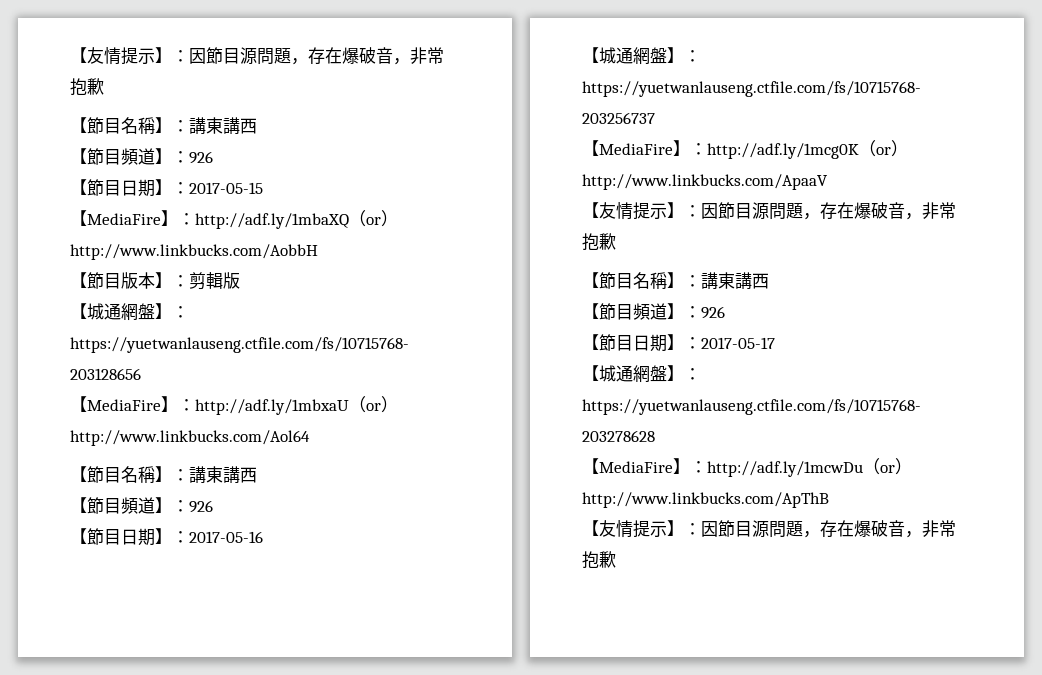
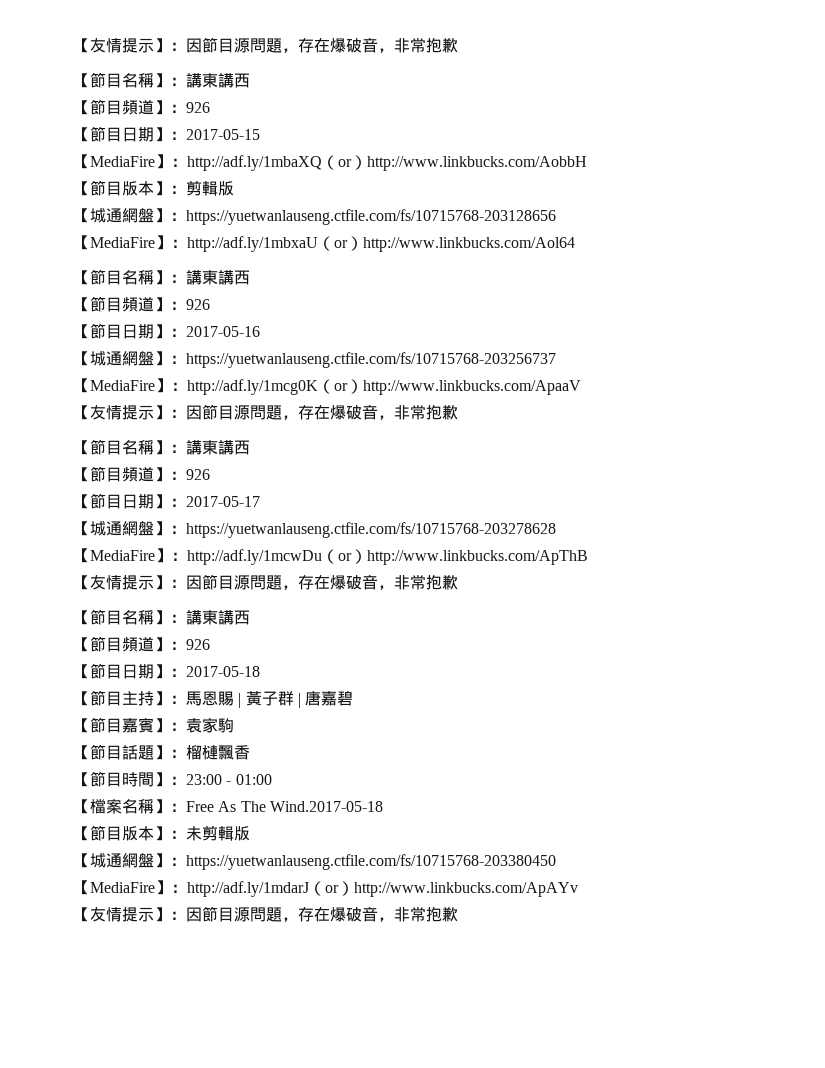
(616, 559) none -> [74,609,250,625] [74,636,210,652] [74,663,260,679] [74,690,354,708] [74,717,234,733] [74,744,250,760] [74,771,272,787] [74,799,383,814] [74,825,250,841] [74,853,556,870] [74,880,578,897] [74,906,458,922] // 【節目名稱】：講東講西 // 【節目頻道】：926 // 【節目日期】：2017-05-18 // 【節目主持】：馬恩賜 | 黃子群 | 唐嘉碧 // 【節目嘉賓】：袁家駒 // 【節目話題】：榴槤飄香 // 【節目時間】：23:00 - 01:00 // 【檔案名稱】：Free As The Wind.2017-05-18 // 【節目版本】：未剪輯版 // 【城通網盤】：https://yuetwanlauseng.ctfile.com/fs/10715768-203380450 // 【MediaFire】：http://adf.ly/1mdarJ（or）http://www.linkbucks.com/ApAYv // 【友情提示】：因節目源問題，存在爆破音，非常抱歉

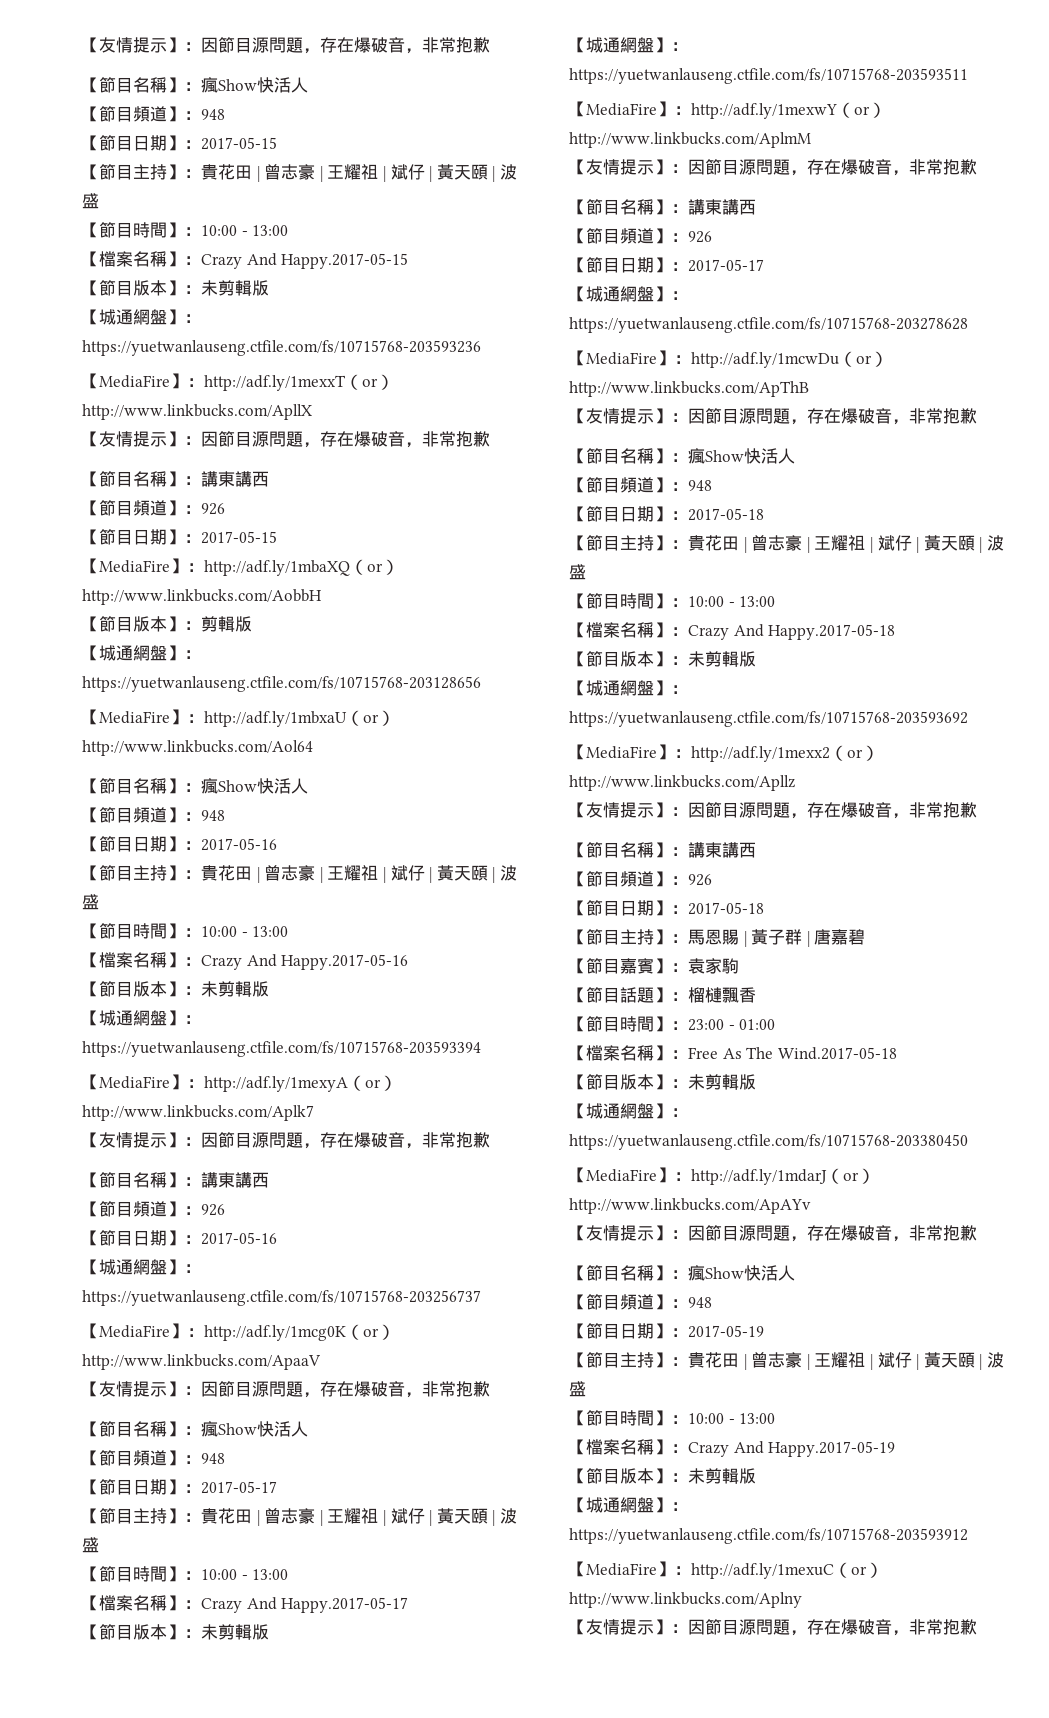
(458, 45) none -> [82,77,308,93] [82,106,225,122] [82,135,277,151] [82,164,517,182] [82,193,99,209] [82,222,289,238] [82,251,409,269] [82,280,269,296] [82,309,201,325] [82,340,481,356] [82,373,394,391] [82,404,312,420] [82,431,490,448] // 【節目名稱】：瘋Show快活人 // 【節目頻道】：948 // 【節目日期】：2017-05-15 // 【節目主持】：貴花田 | 曾志豪 | 王耀祖 | 斌仔 | 黃天頤 | 波盛 // 【節目時間】：10:00 - 13:00 // 【檔案名稱】：Crazy And Happy.2017-05-15 // 【節目版本】：未剪輯版 // 【城通網盤】：https://yuetwanlauseng.ctfile.com/fs/10715768-203593236 // 【MediaFire】：http://adf.ly/1mexxT（or）http://www.linkbucks.com/ApllX // 【友情提示】：因節目源問題，存在爆破音，非常抱歉
(575, 244) none -> [82,778,308,794] [82,807,225,823] [82,836,277,852] [82,865,517,883] [82,894,99,910] [82,923,289,939] [82,952,409,970] [82,981,269,997] [82,1010,201,1026] [82,1041,481,1057] [82,1074,397,1092] [82,1105,314,1121] [82,1132,490,1149] // 【節目名稱】：瘋Show快活人 // 【節目頻道】：948 // 【節目日期】：2017-05-16 // 【節目主持】：貴花田 | 曾志豪 | 王耀祖 | 斌仔 | 黃天頤 | 波盛 // 【節目時間】：10:00 - 13:00 // 【檔案名稱】：Crazy And Happy.2017-05-16 // 【節目版本】：未剪輯版 // 【城通網盤】：https://yuetwanlauseng.ctfile.com/fs/10715768-203593394 // 【MediaFire】：http://adf.ly/1mexyA（or）http://www.linkbucks.com/Aplk7 // 【友情提示】：因節目源問題，存在爆破音，非常抱歉
(458, 412) none -> [82,1421,308,1437] [82,1450,225,1466] [82,1479,277,1495] [82,1508,517,1526] [82,1537,99,1553] [82,1566,289,1582] [82,1595,409,1613] [82,1624,269,1640] [569,37,688,53] [569,68,968,84] [569,101,886,119] [569,132,811,148] [569,159,977,176] // 【節目名稱】：瘋Show快活人 // 【節目頻道】：948 // 【節目日期】：2017-05-17 // 【節目主持】：貴花田 | 曾志豪 | 王耀祖 | 斌仔 | 黃天頤 | 波盛 // 【節目時間】：10:00 - 13:00 // 【檔案名稱】：Crazy And Happy.2017-05-17 // 【節目版本】：未剪輯版 // 【城通網盤】：https://yuetwanlauseng.ctfile.com/fs/10715768-203593511 // 【MediaFire】：http://adf.ly/1mexwY（or）http://www.linkbucks.com/AplmM // 【友情提示】：因節目源問題，存在爆破音，非常抱歉
(458, 582) none -> [569,448,795,464] [569,477,712,493] [569,506,764,522] [569,535,1004,553] [569,564,586,580] [569,593,776,609] [569,622,896,640] [569,651,756,667] [569,680,688,696] [569,711,968,727] [569,744,879,762] [569,775,795,791] [569,802,977,819] // 【節目名稱】：瘋Show快活人 // 【節目頻道】：948 // 【節目日期】：2017-05-18 // 【節目主持】：貴花田 | 曾志豪 | 王耀祖 | 斌仔 | 黃天頤 | 波盛 // 【節目時間】：10:00 - 13:00 // 【檔案名稱】：Crazy And Happy.2017-05-18 // 【節目版本】：未剪輯版 // 【城通網盤】：https://yuetwanlauseng.ctfile.com/fs/10715768-203593692 // 【MediaFire】：http://adf.ly/1mexx2（or）http://www.linkbucks.com/Apllz // 【友情提示】：因節目源問題，存在爆破音，非常抱歉
(458, 914) none -> [569,1265,795,1281] [569,1294,712,1310] [569,1323,764,1339] [569,1352,1004,1370] [569,1381,586,1397] [569,1410,776,1426] [569,1439,896,1457] [569,1468,756,1484] [569,1497,688,1513] [569,1528,968,1544] [569,1561,883,1579] [569,1592,802,1608] [569,1619,977,1636] // 【節目名稱】：瘋Show快活人 // 【節目頻道】：948 // 【節目日期】：2017-05-19 // 【節目主持】：貴花田 | 曾志豪 | 王耀祖 | 斌仔 | 黃天頤 | 波盛 // 【節目時間】：10:00 - 13:00 // 【檔案名稱】：Crazy And Happy.2017-05-19 // 【節目版本】：未剪輯版 // 【城通網盤】：https://yuetwanlauseng.ctfile.com/fs/10715768-203593912 // 【MediaFire】：http://adf.ly/1mexuC（or）http://www.linkbucks.com/Aplny // 【友情提示】：因節目源問題，存在爆破音，非常抱歉

